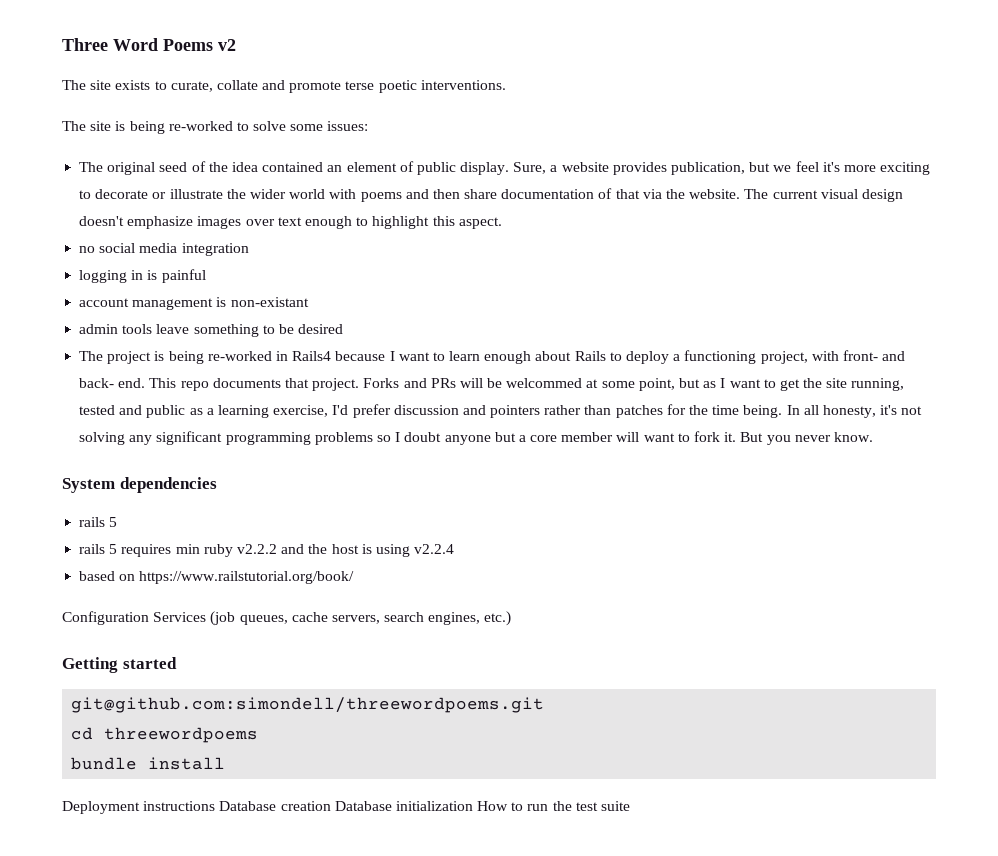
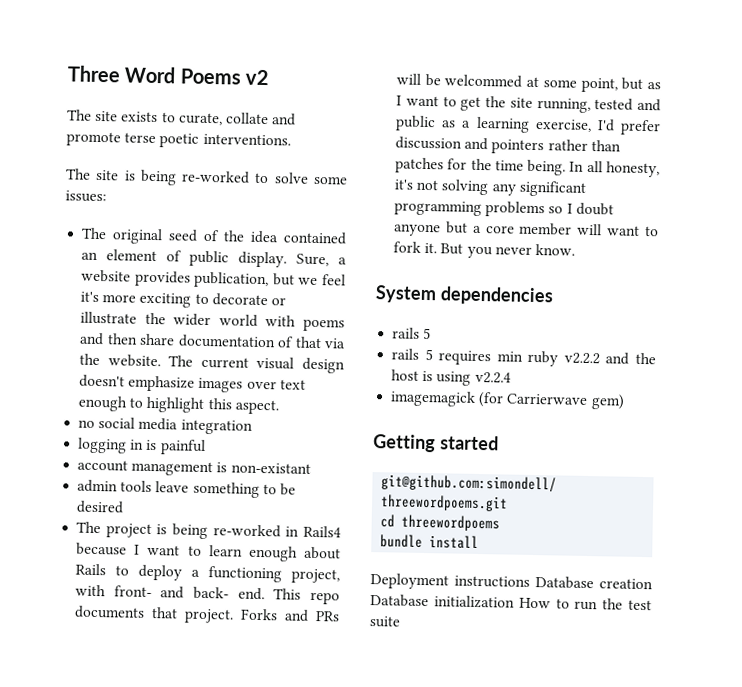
[79,571,355,584] [62,611,512,626] based on https://www.railstutorial.org/book/ // Configuration Services (job queues, cache servers, search engines, etc.) -> [390,390,625,410] imagemagick (for Carrierwave gem)

